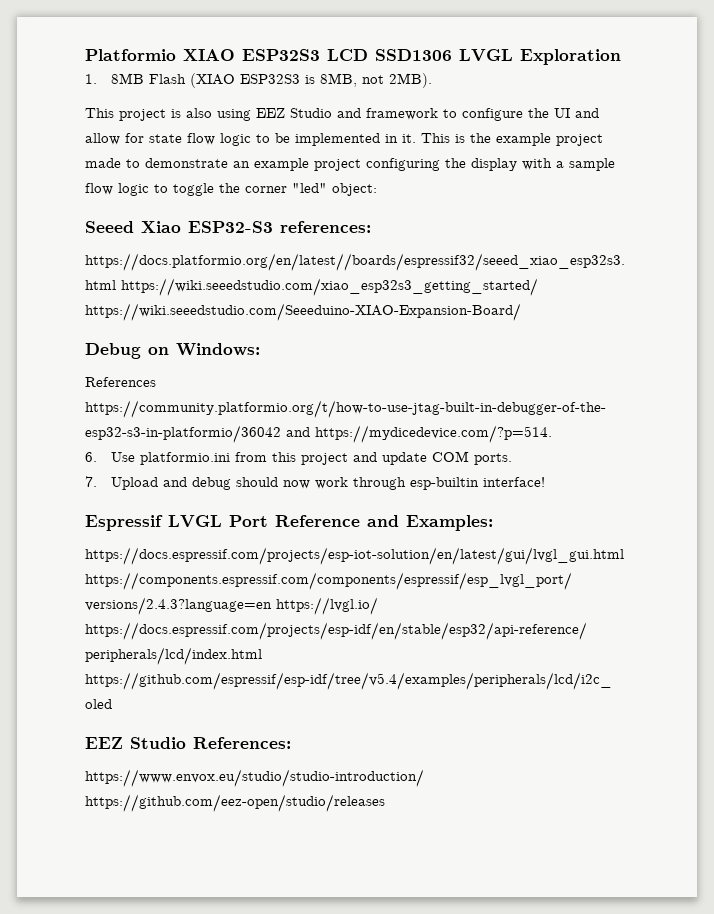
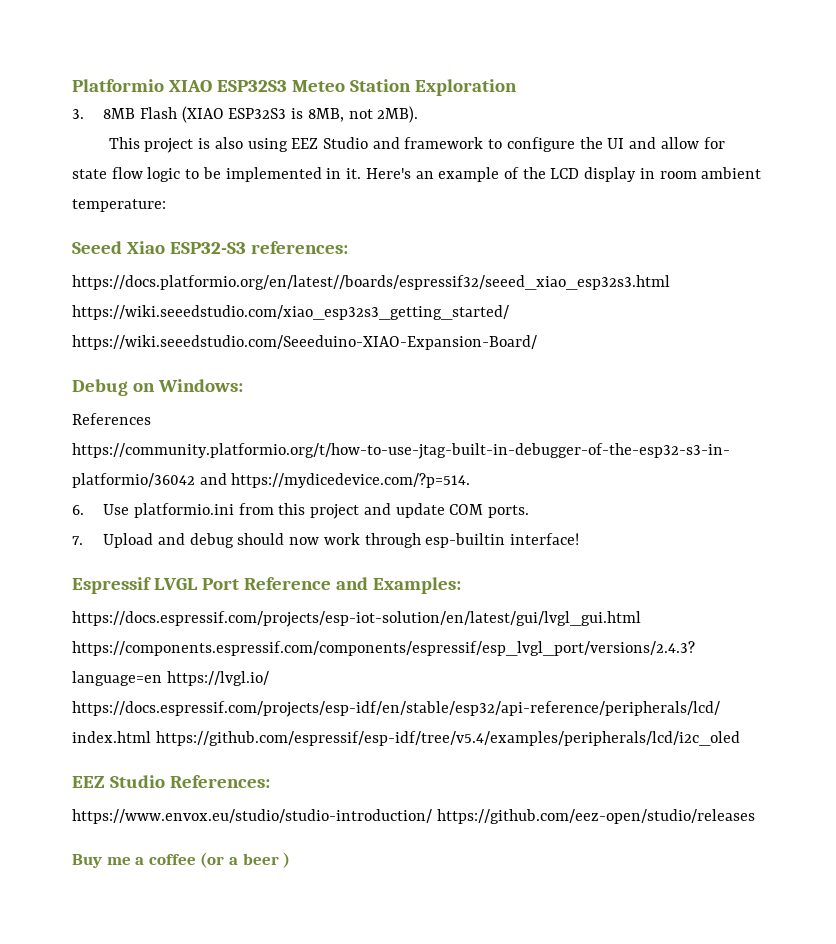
[327,49,513,61] LCD SSD1306 LVGL -> [291,79,411,92] Meteo Station
[85,74,97,84] 1. -> [72,109,84,119] 3.
[421,133,603,146] [85,158,615,171] [85,183,377,196] This is the example project made to demonstrate an example project configuring the display with a sample flow logic to toggle the corner "led" object: -> [365,167,762,182] [72,199,166,212] Here's an example of the LCD display in room ambient temperature:
(385, 803) none -> [72,852,291,868] // Buy me a coffee (or a beer )

